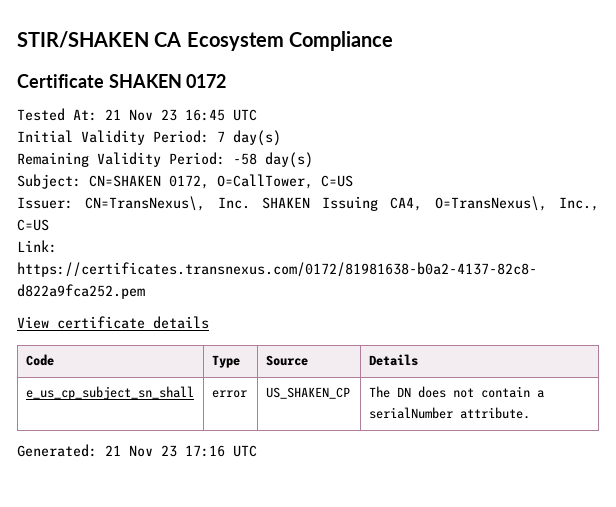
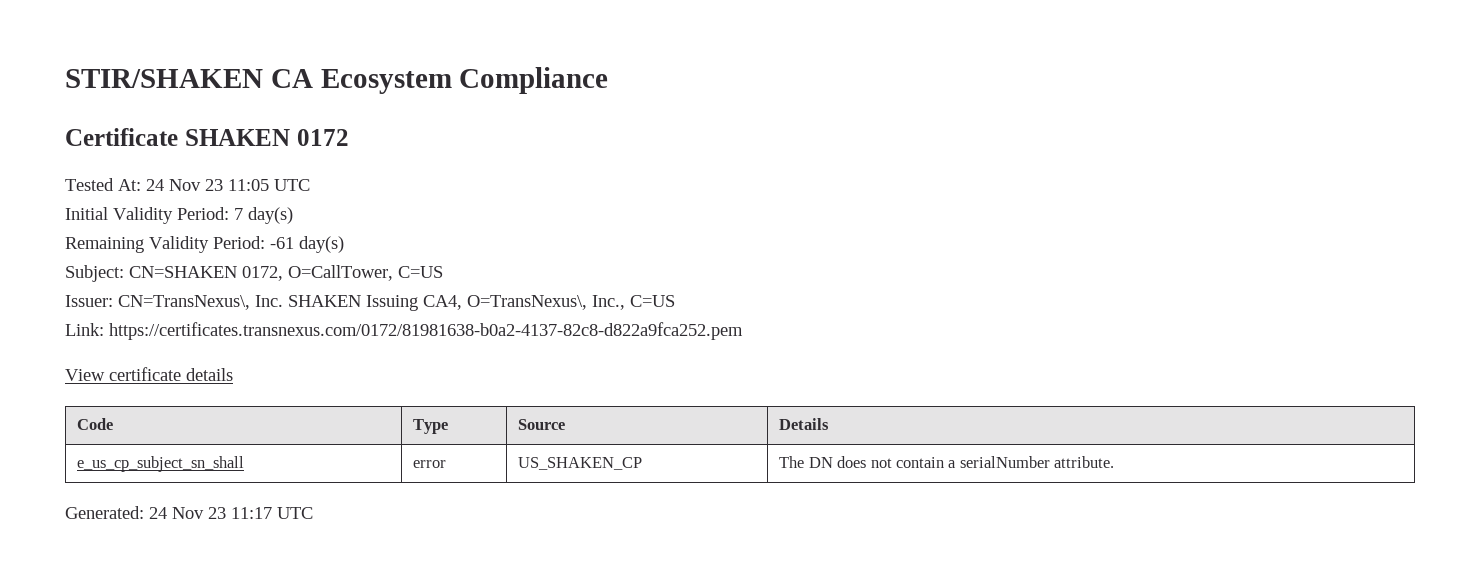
[105,109,225,121] 21 Nov 23 16:45 -> [146,179,269,191] 24 Nov 23 11:05
[233,153,257,165] -58 -> [270,237,294,249] -61
[105,445,225,457] 21 Nov 23 17:16 -> [149,507,272,519] 24 Nov 23 11:17

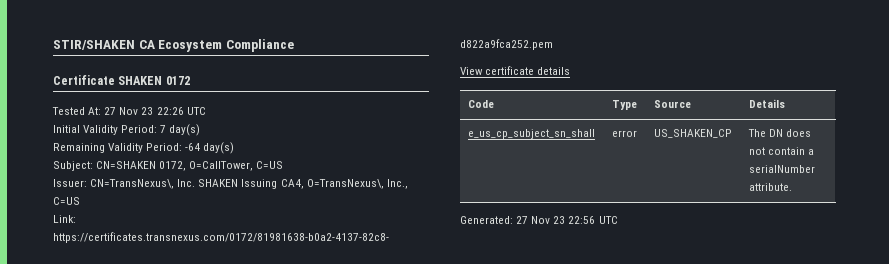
[146,179,269,191] 24 Nov 23 11:05 -> [104,107,184,115] 27 Nov 23 22:26
[270,237,294,249] -61 -> [185,143,201,151] -64
[149,507,272,519] 24 Nov 23 11:17 -> [516,216,596,224] 27 Nov 23 22:56

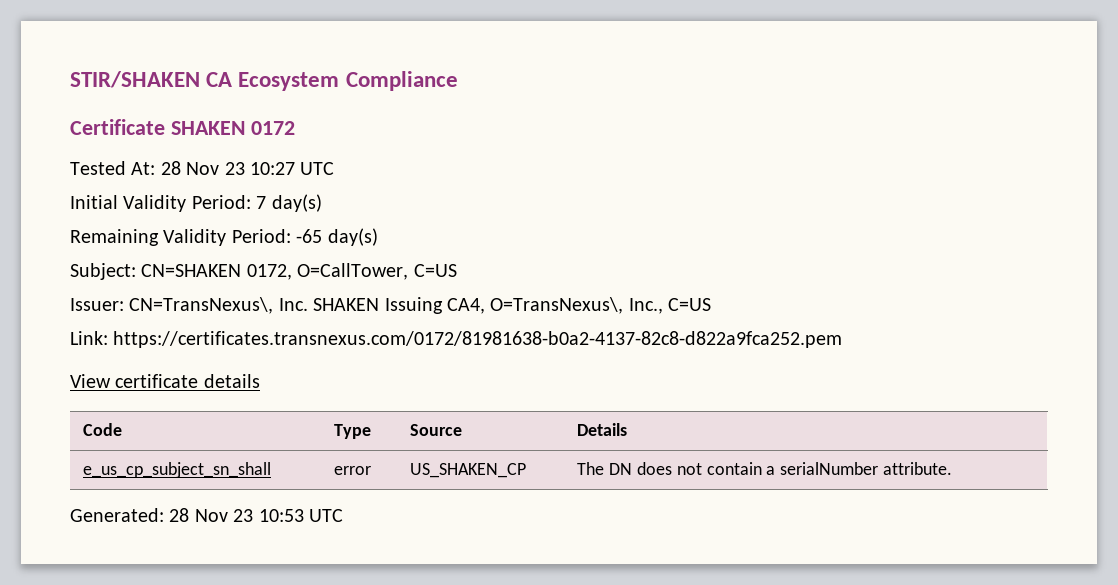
[104,107,184,115] 27 Nov 23 22:26 -> [160,161,295,175] 28 Nov 23 10:27
[185,143,201,151] -64 -> [296,229,323,243] -65
[516,216,596,224] 27 Nov 23 22:56 -> [169,508,304,522] 28 Nov 23 10:53

